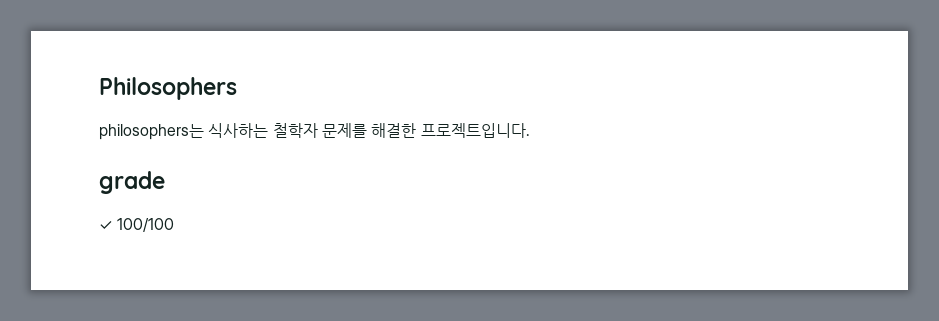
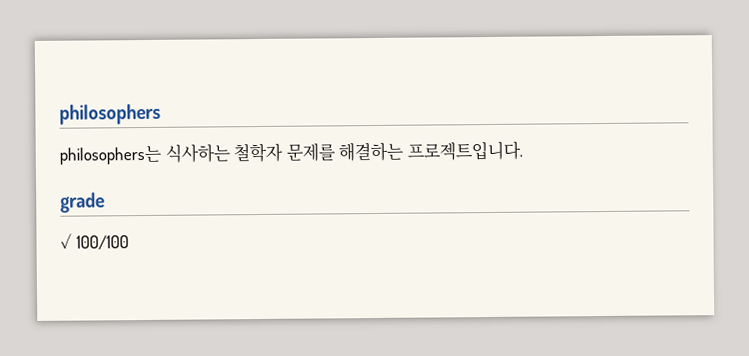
[99,77,237,100] Philosophers -> [59,103,161,125] philosophers
[371,123,417,138] 해결한 -> [338,141,405,162] 해결하는

